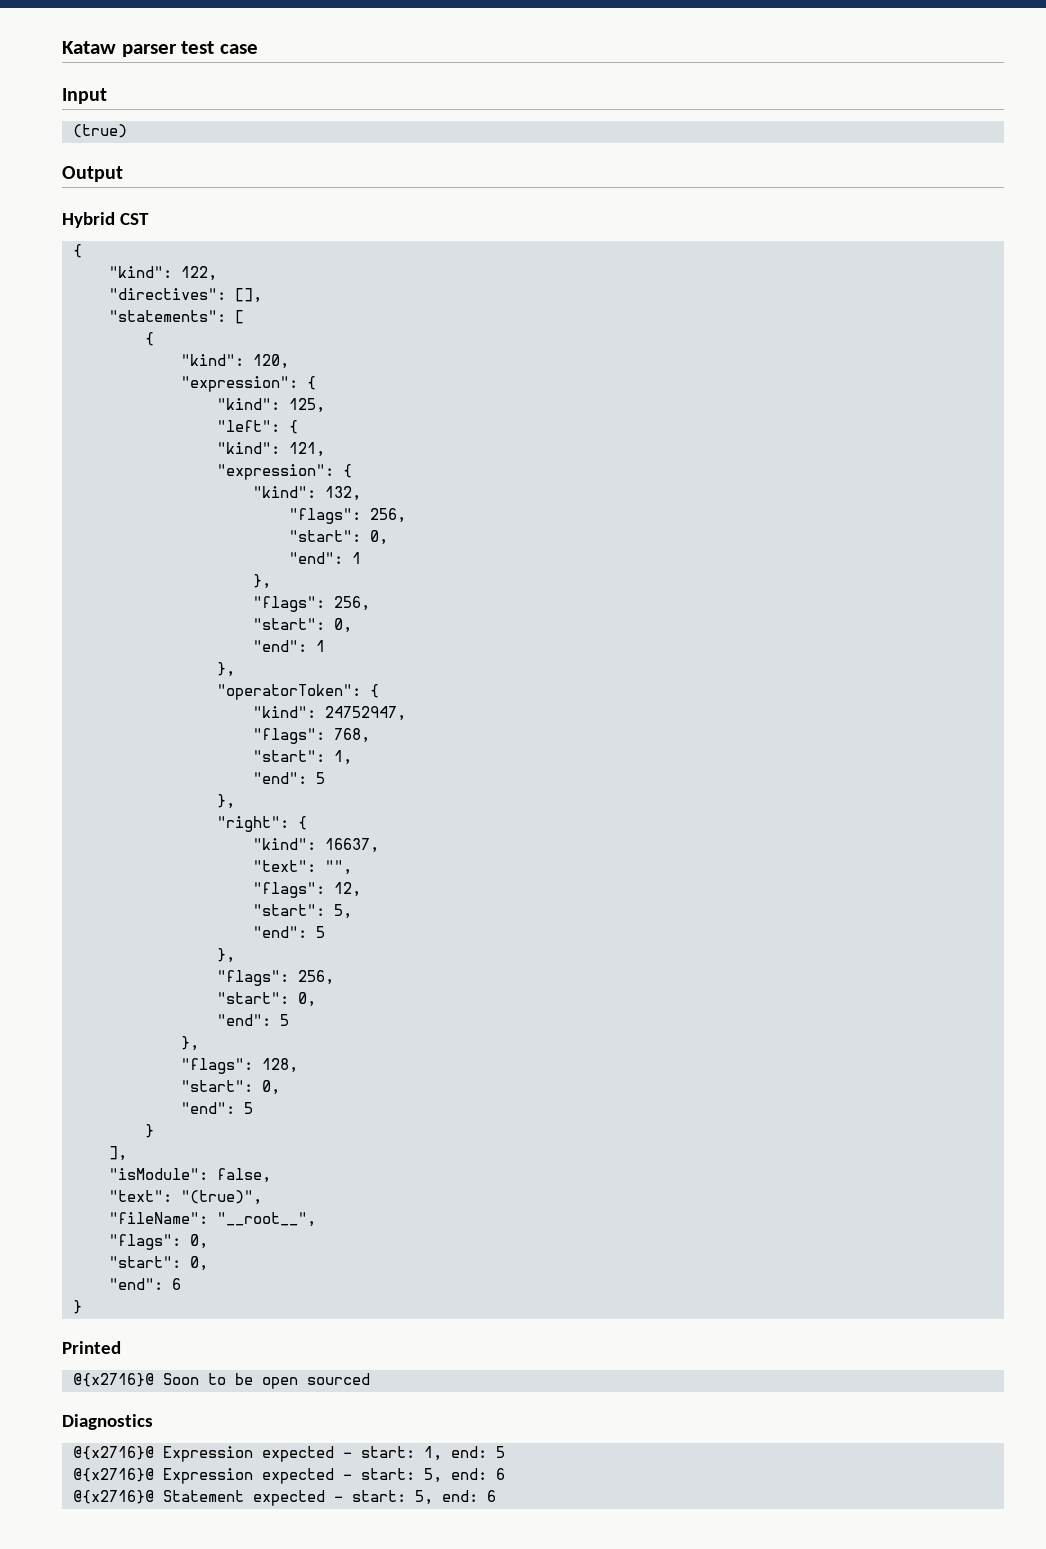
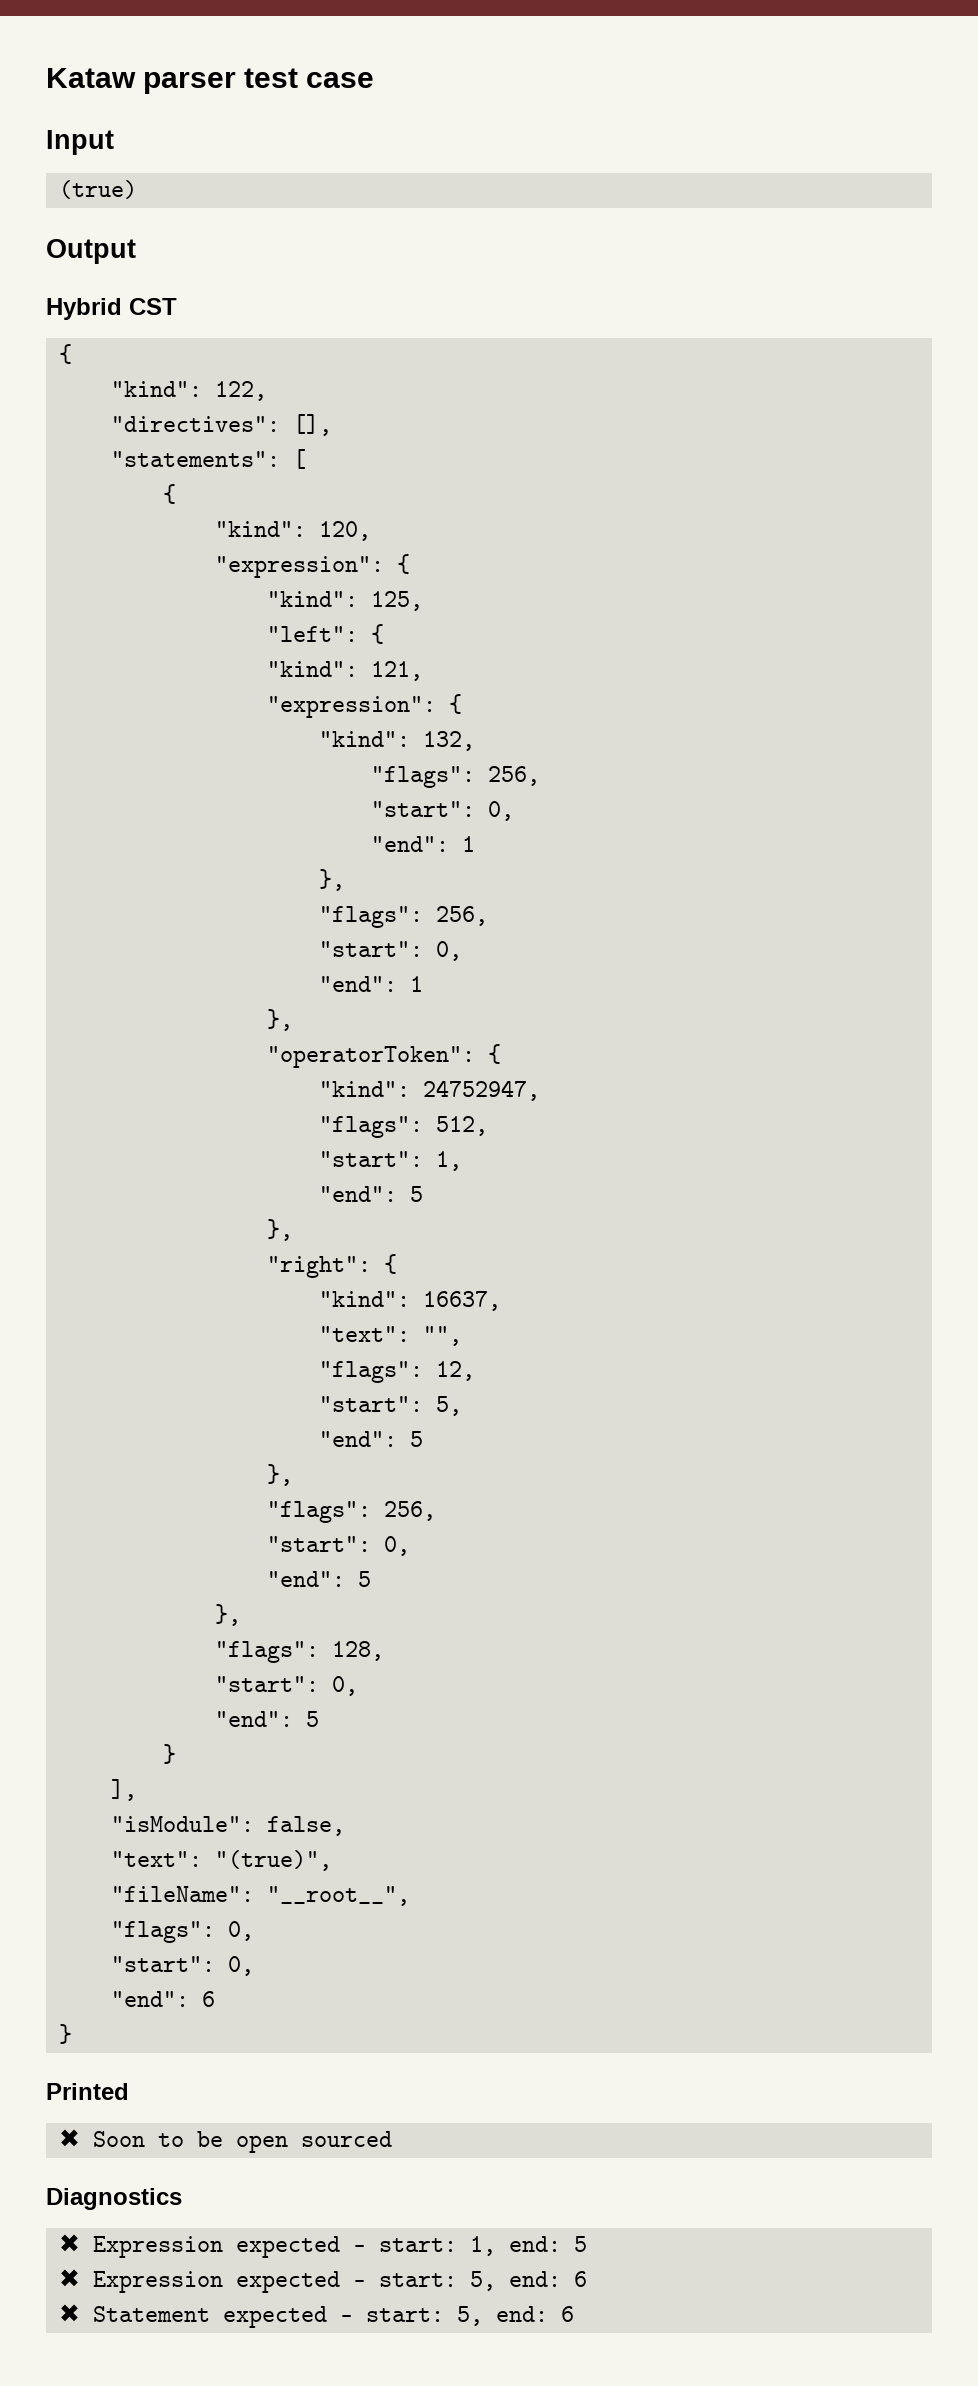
[333,728,370,743] 768, -> [435,1116,488,1136] 512,
[72,1373,154,1387] @{x2716}@ -> [58,2129,80,2147] ✖
[72,1446,154,1460] @{x2716}@ -> [58,2234,80,2252] ✖
[72,1468,154,1482] @{x2716}@ -> [58,2269,80,2287] ✖
[72,1490,154,1504] @{x2716}@ -> [58,2304,80,2322] ✖

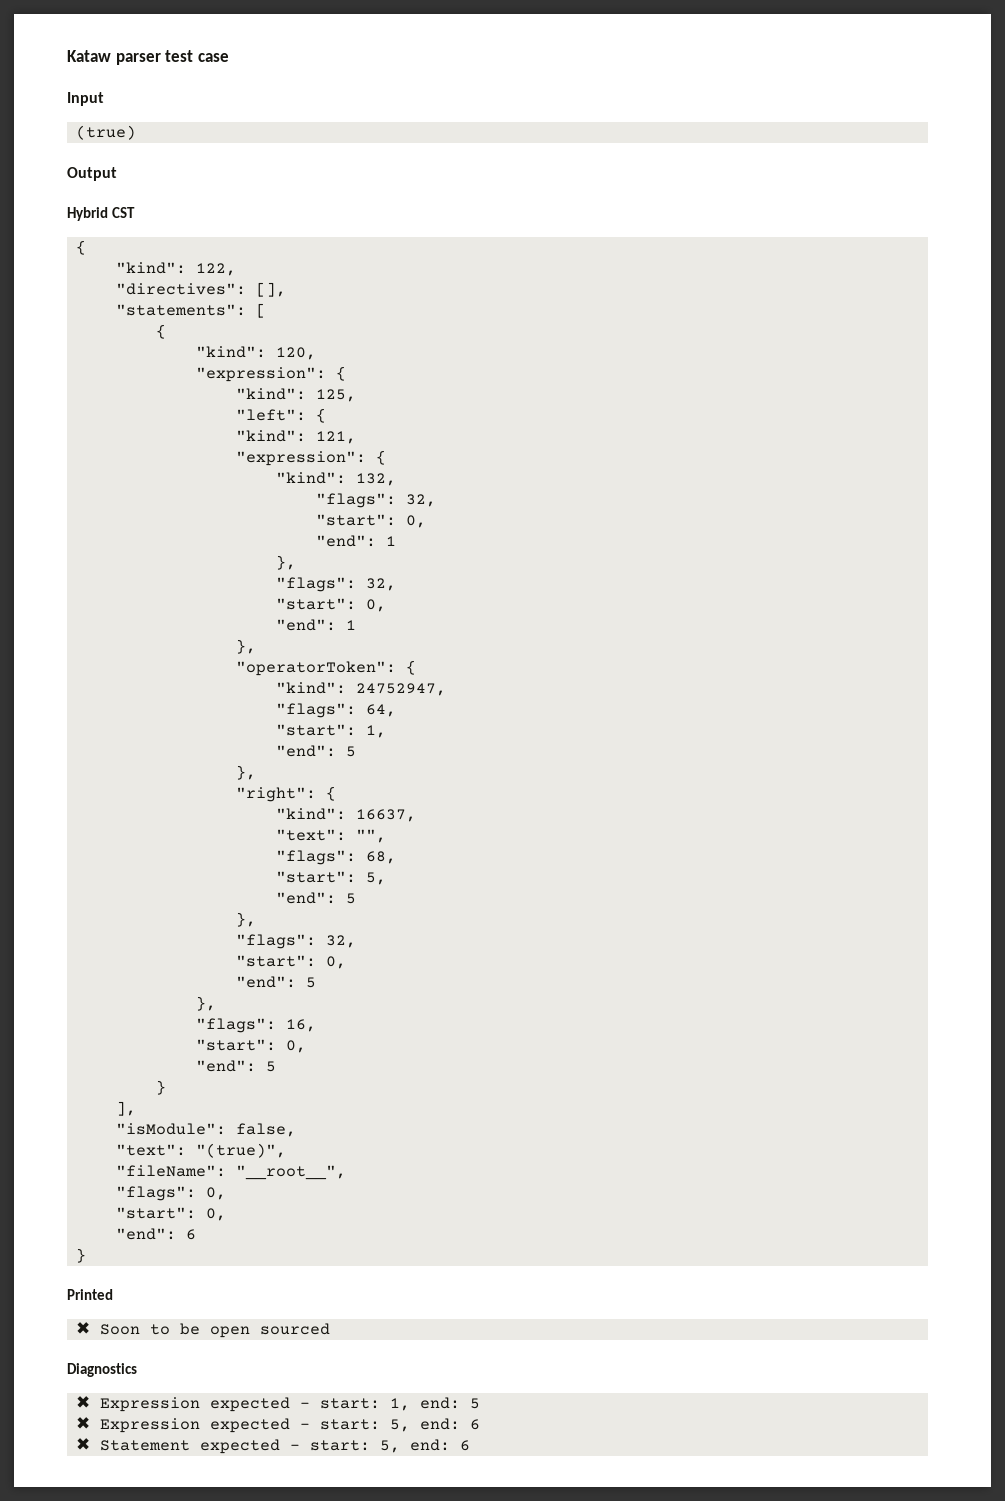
[487,766,540,786] 256, -> [405,494,436,507] 32,
[435,906,488,926] 256, -> [365,578,396,591] 32,
[435,1116,488,1136] 512, -> [365,704,396,717] 64,
[435,1361,475,1381] 12, -> [365,851,396,864] 68,
[383,1501,436,1521] 256, -> [325,935,356,948] 32,
[331,1641,384,1661] 128, -> [285,1019,316,1032] 16,

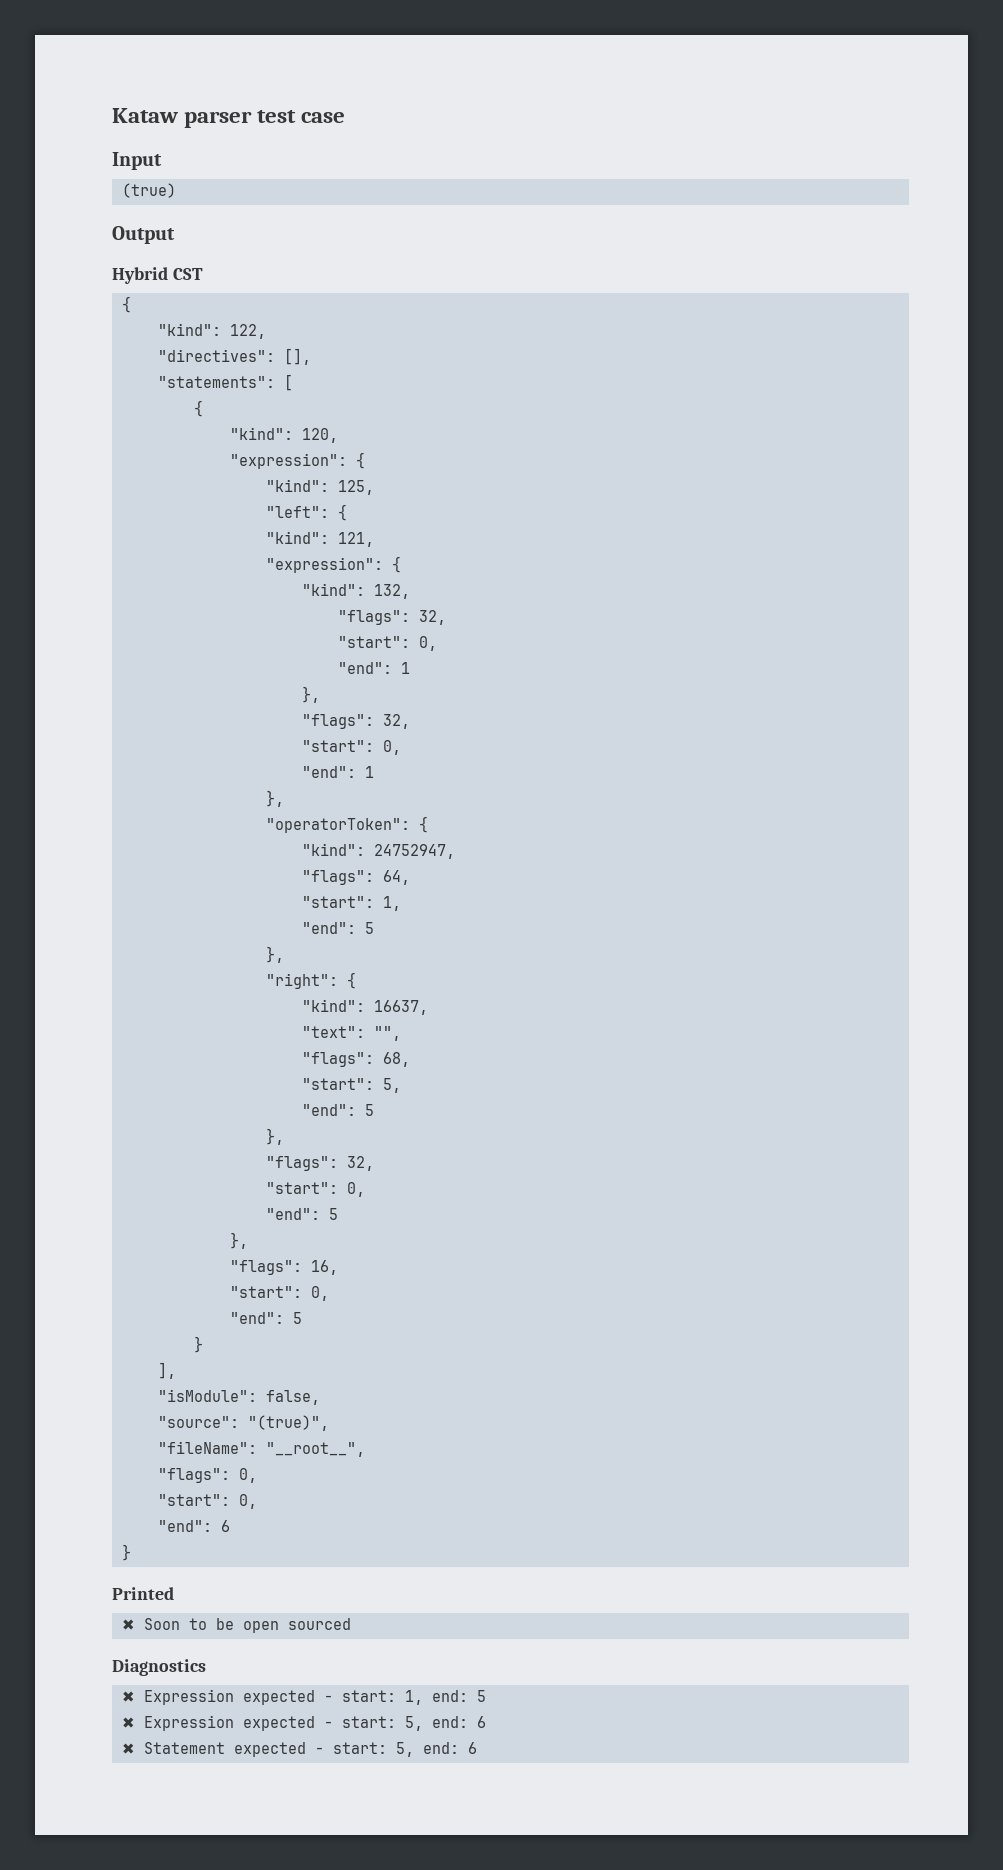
[115,1144,186,1156] "text": -> [157,1416,239,1428] "source":

